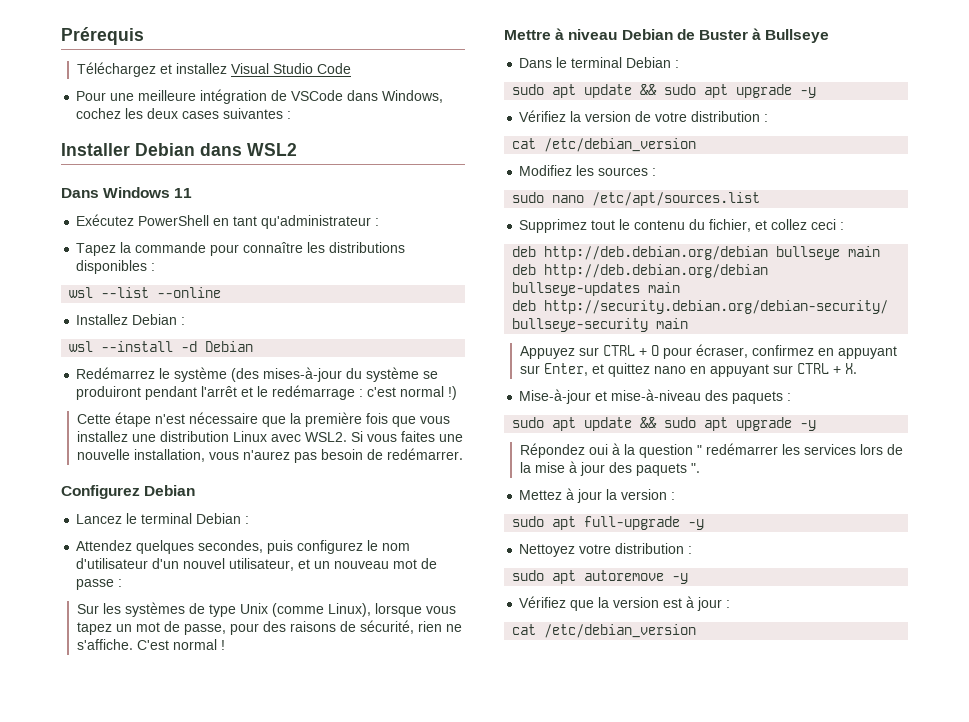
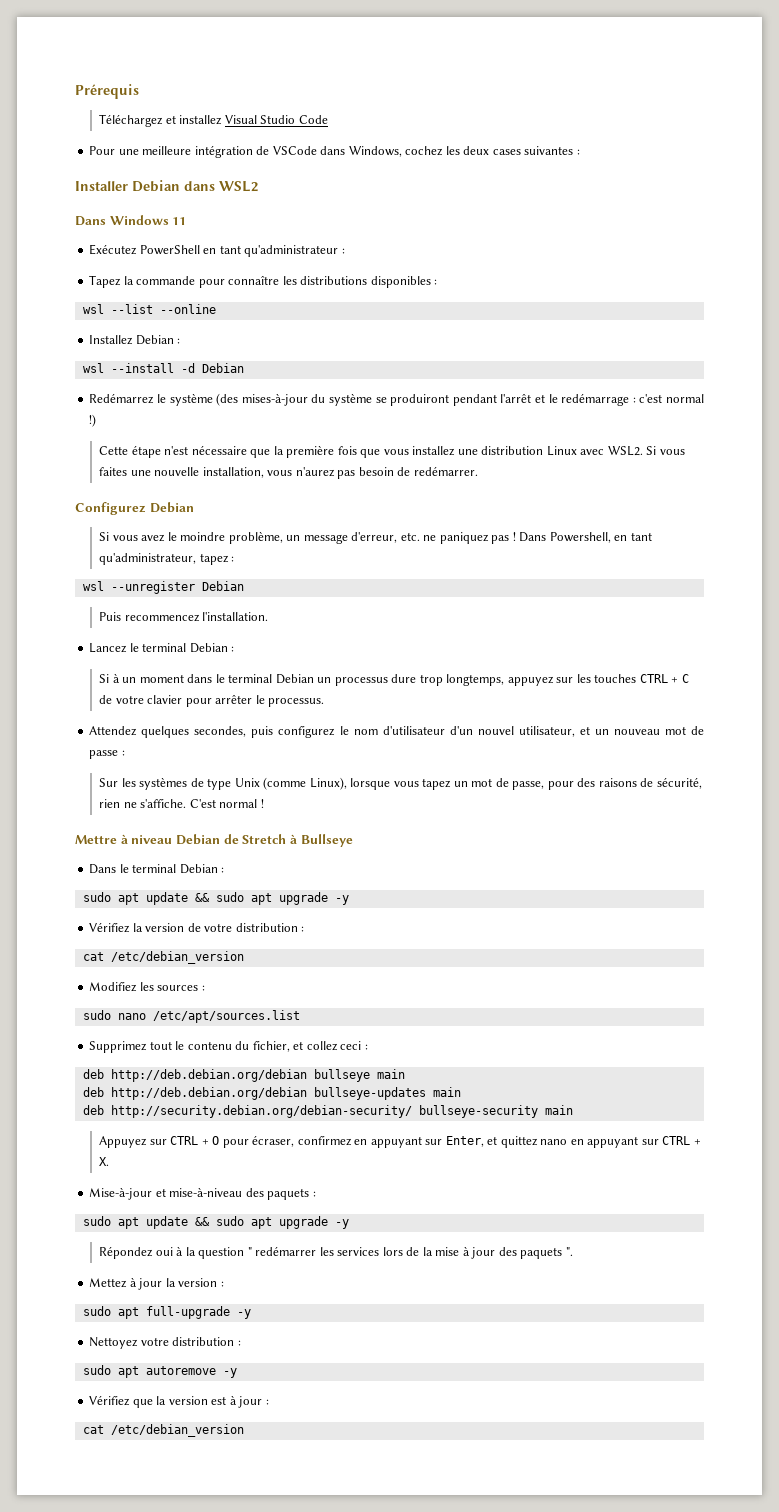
(196, 490) none -> [99,531,652,544] [99,553,235,565] [82,581,244,594] [99,612,269,622] // Si vous avez le moindre problème, un message d'erreur, etc. ne paniquez pas ! Dans Powershell, en tant qu'administrateur, tapez : // wsl --unregister Debian // Puis recommencez l'installation.
(250, 520) none -> [99,673,689,686] [99,695,325,707] // Si à un moment dans le terminal Debian un processus dure trop longtemps, appuyez sur les touches CTRL + C de votre clavier pour arrêter le processus.
[698,30,748,40] Buster -> [242,834,287,844] Stretch

